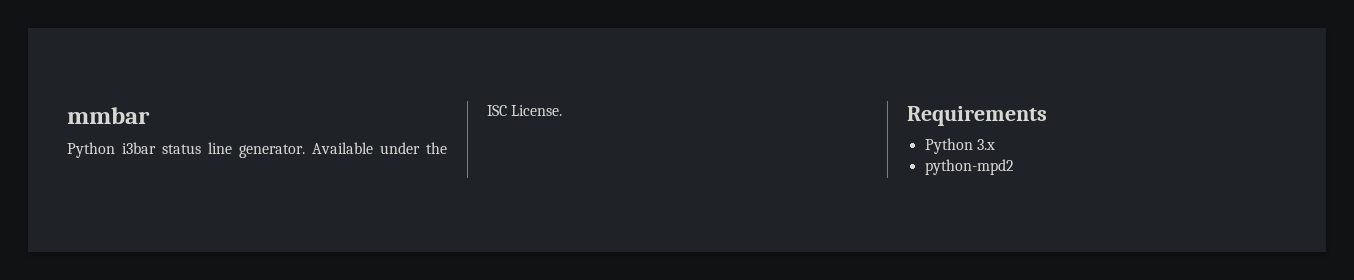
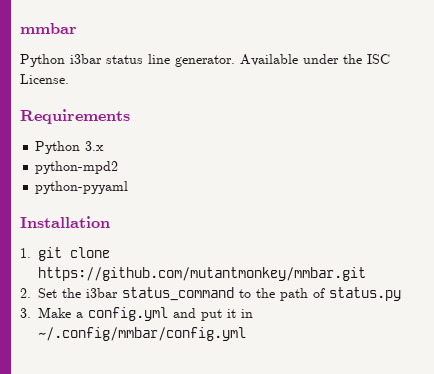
(1014, 167) none -> [35,181,129,194] [20,216,110,228] [20,247,110,261] [38,267,366,281] [20,287,401,301] [20,307,253,321] [38,327,246,341] // python-pyyaml // Installation // 1. git clone https://github.com/mutantmonkey/mmbar.git // 2. Set the i3bar status_command to the path of status.py // 3. Make a config.yml and put it in ~/.config/mmbar/config.yml

